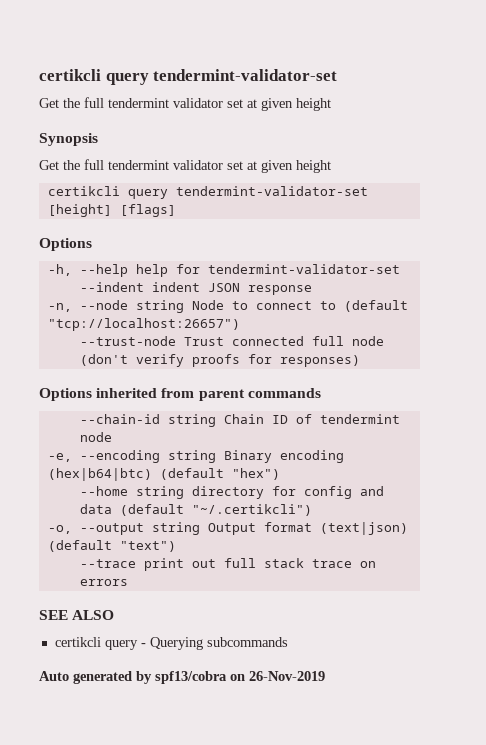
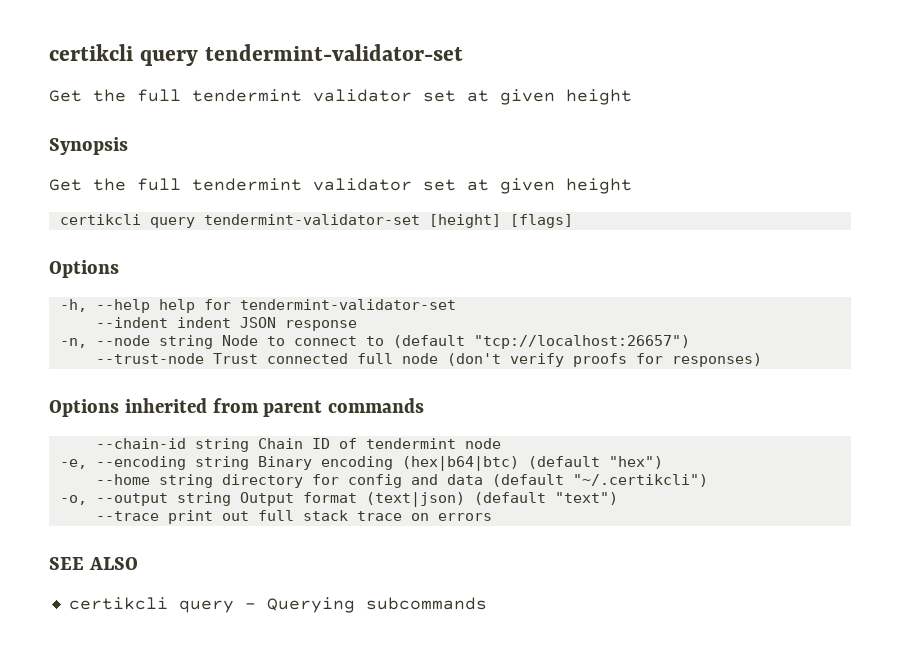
[39,671,325,684] // Auto generated by spf13/cobra on 26-Nov-2019 -> (487, 603) none

